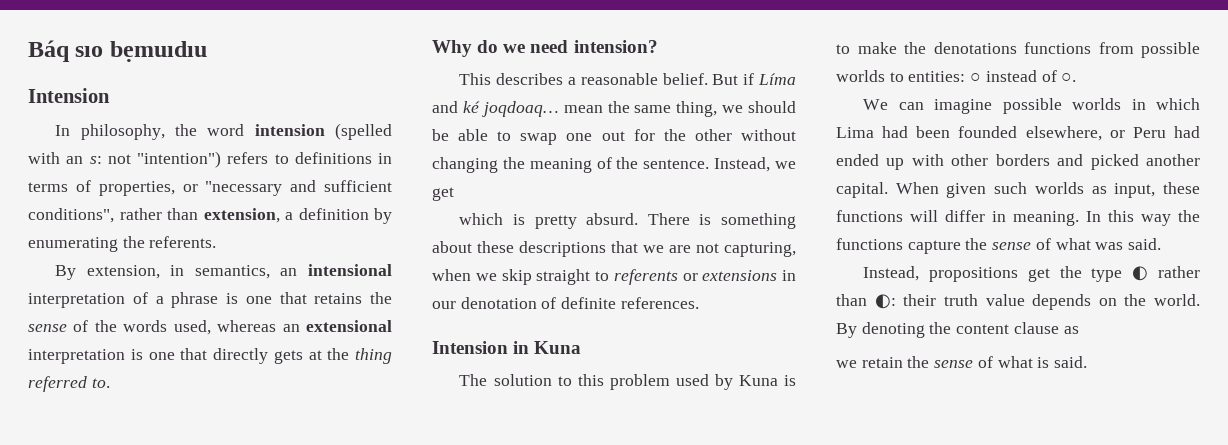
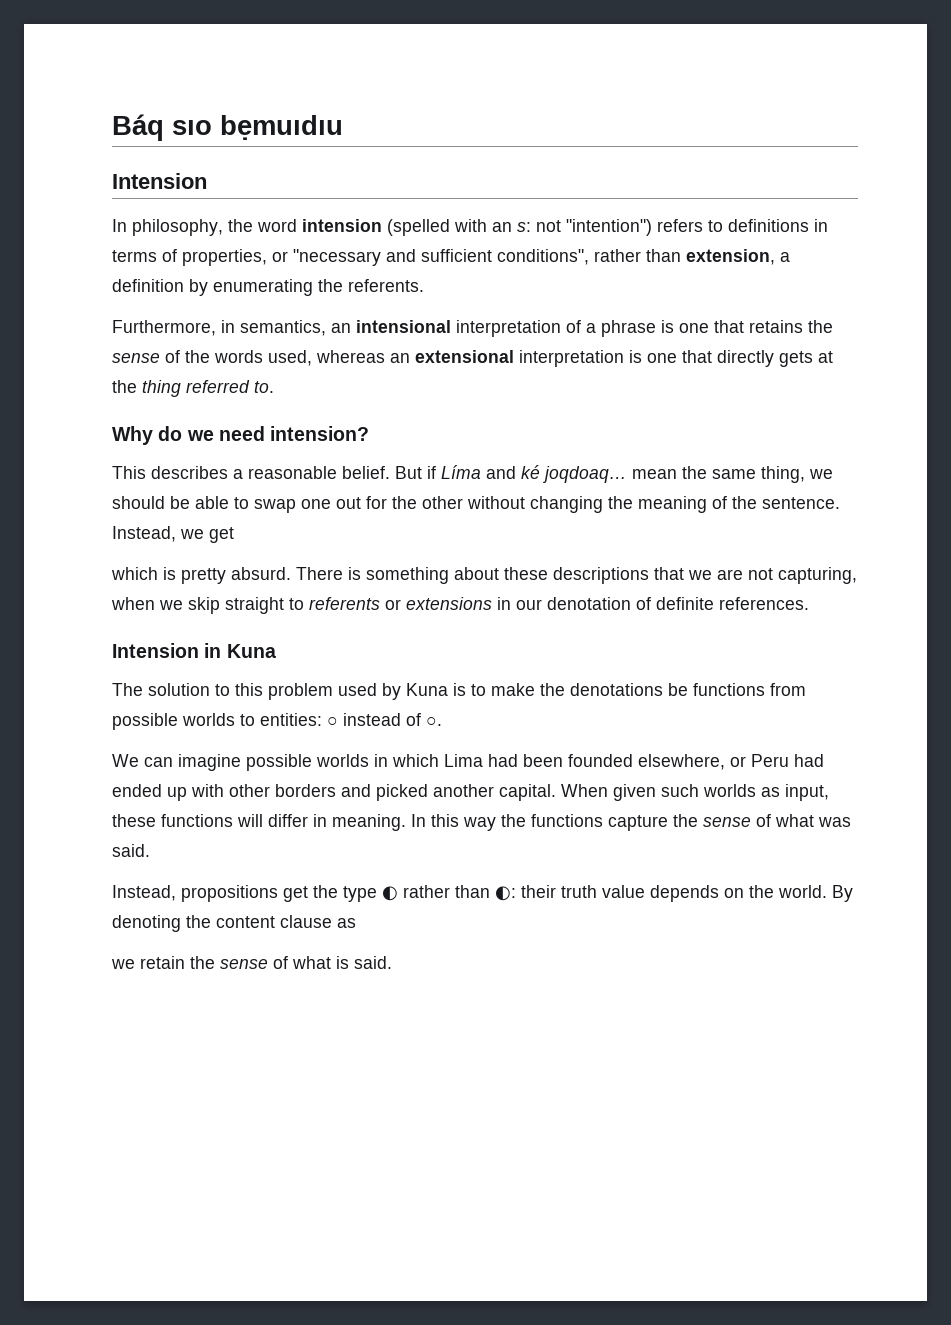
[55,265,160,280] By extension, -> [112,320,216,336] Furthermore,
(1017, 48) none -> [668,683,688,696] be

